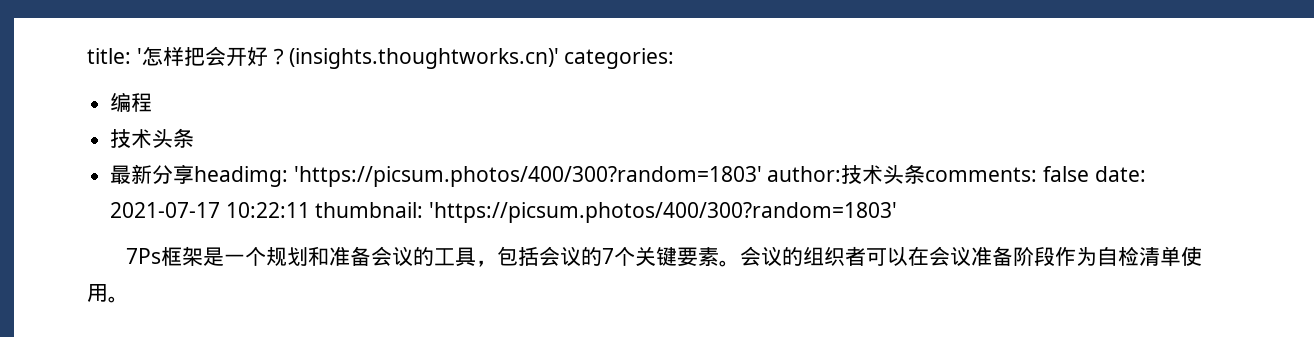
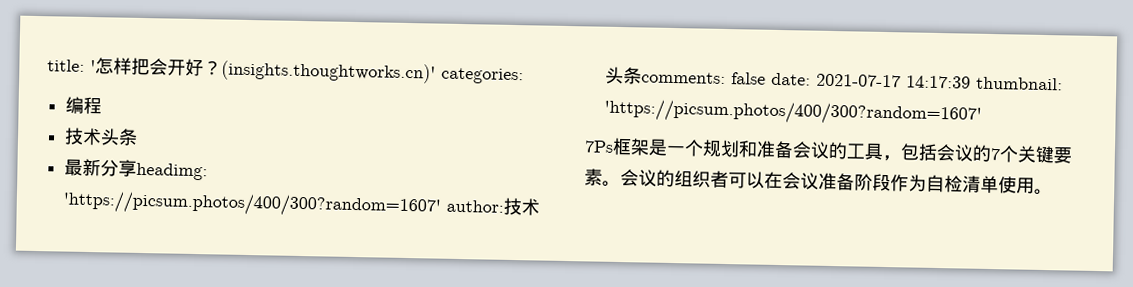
[293,166,762,187] 'https://picsum.photos/400/300?random=1803' -> [63,190,442,219] 'https://picsum.photos/400/300?random=1607'
[225,202,898,223] 10:22:11 thumbnail: 'https://picsum.photos/400/300?random=1803' -> [906,75,1064,91] [604,98,983,127] 14:17:39 thumbnail: 'https://picsum.photos/400/300?random=1607'

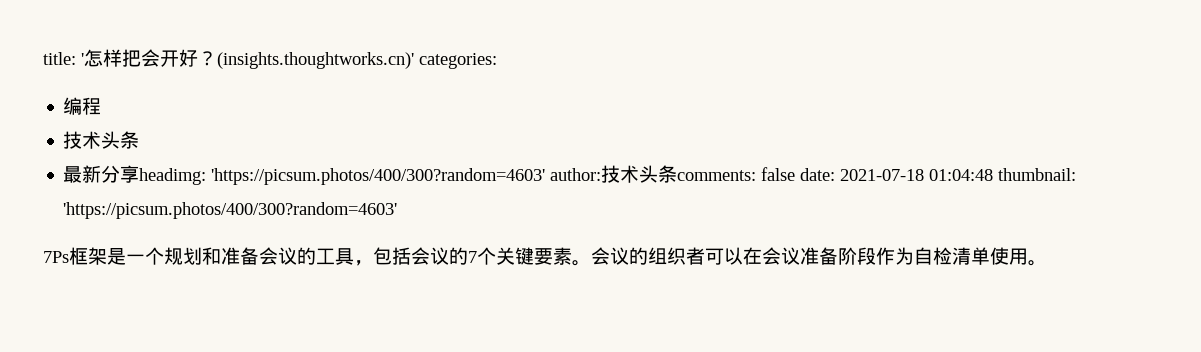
[63,190,442,219] 'https://picsum.photos/400/300?random=1607' -> [211,168,546,185] 'https://picsum.photos/400/300?random=4603'
[816,73,1064,91] [604,98,983,127] 2021-07-17 14:17:39 thumbnail: 'https://picsum.photos/400/300?random=1607' -> [840,168,1077,181] [63,202,398,219] 2021-07-18 01:04:48 thumbnail: 'https://picsum.photos/400/300?random=4603'

